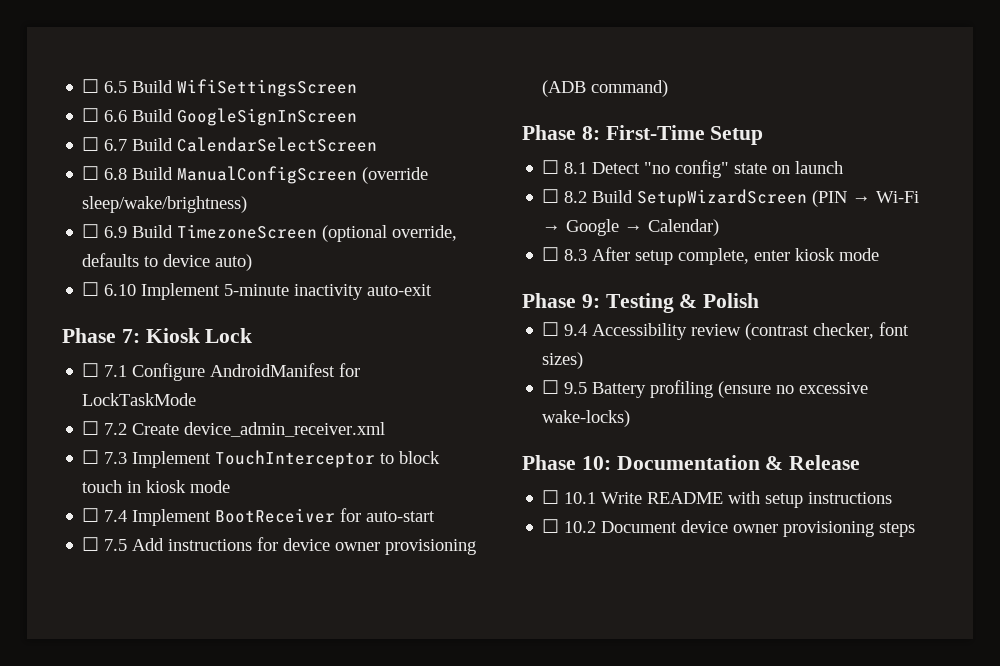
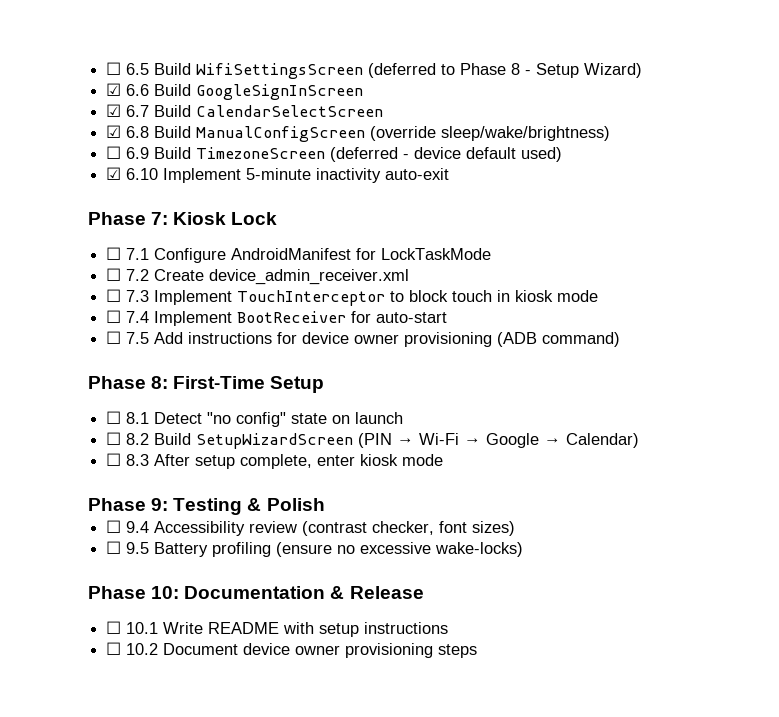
[82,108,100,122] // ☐ -> [368,63,643,78] [106,83,122,96] (deferred to Phase 8 - Setup Wizard) // ☑
[82,137,100,151] ☐ -> [106,104,122,117] ☑
[82,166,100,180] ☐ -> [106,125,122,138] ☑
[322,225,458,242] [82,253,253,271] [82,282,100,296] (optional override, defaults to device auto) // ☐ -> [330,147,563,162] [106,167,122,180] (deferred - device default used) // ☑

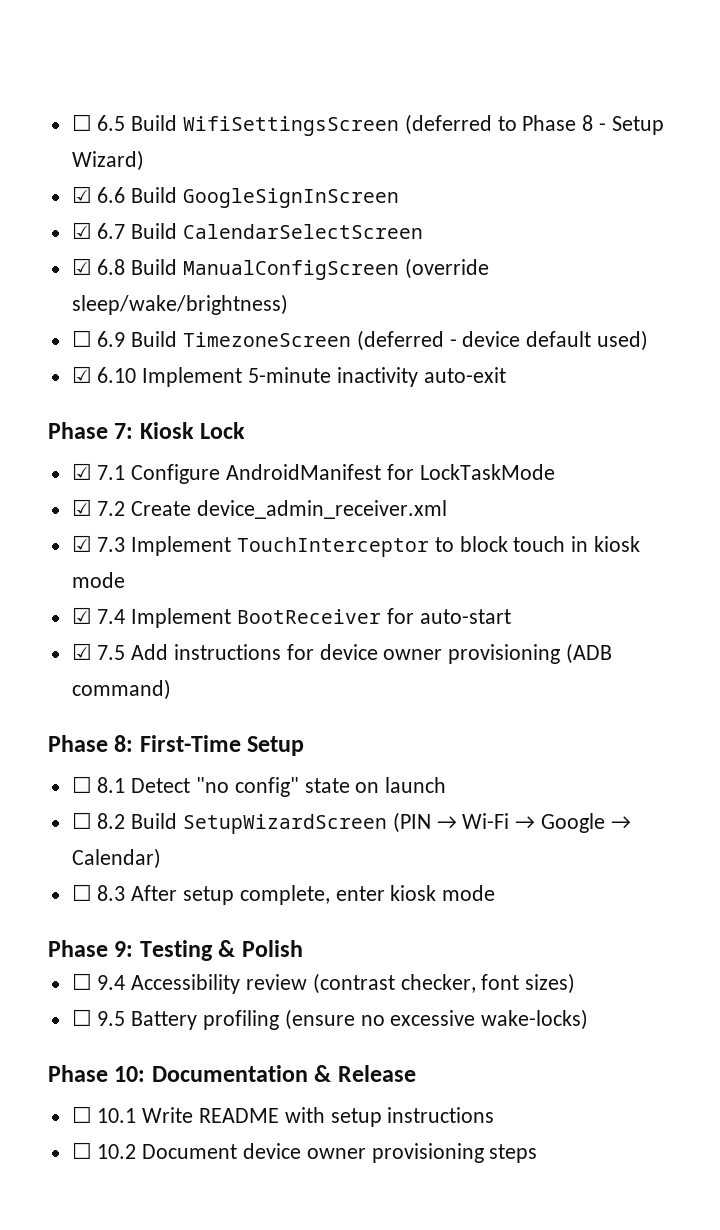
[106,247,122,260] ☐ -> [71,463,92,480] ☑
[106,268,122,281] ☐ -> [71,499,92,516] ☑
[106,289,122,302] ☐ -> [71,535,92,552] ☑
[106,310,122,323] ☐ -> [71,607,92,624] ☑
[106,331,122,344] ☐ -> [71,643,92,660] ☑

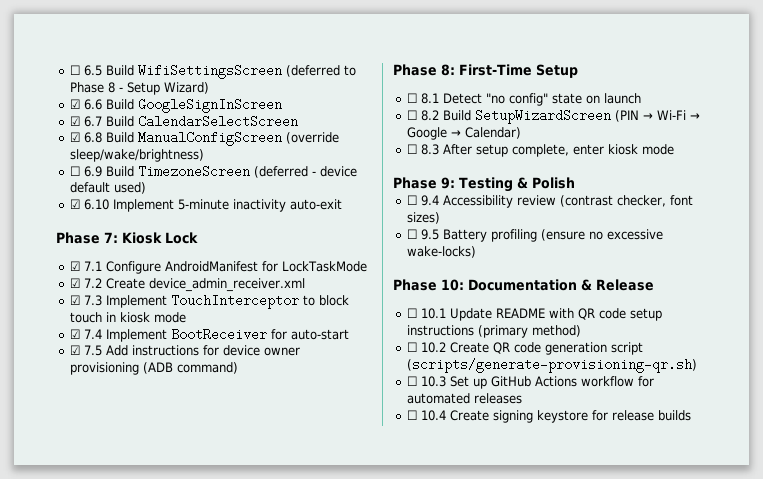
[142,1107,194,1123] Write -> [450,308,493,321] Update
(325, 1115) none -> [578,308,627,320] QR code
(495, 1115) none -> [478,325,582,338] (primary method)
[142,1143,538,1163] Document device owner provisioning steps -> [450,342,644,355] [407,358,698,373] [407,376,655,389] [407,393,523,404] [407,410,692,423] Create QR code generation script (scripts/generate-provisioning-qr.sh) // ☐ 10.3 Set up GitHub Actions workflow for automated releases // ☐ 10.4 Create signing keystore for release builds

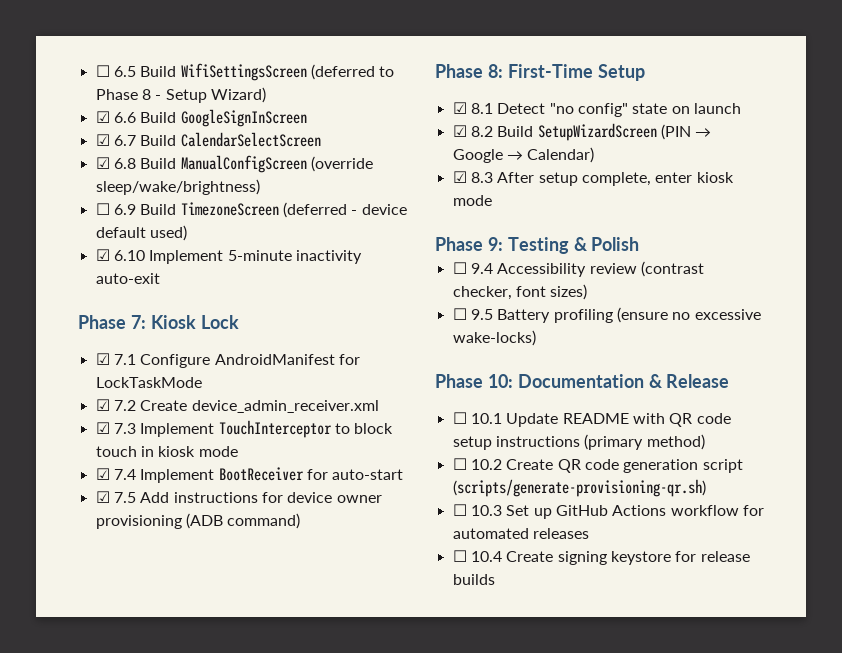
[407,93,418,103] ☐ -> [452,102,467,114] ☑
[407,110,418,120] ☐ -> [452,125,467,137] ☑
[657,110,701,120] Wi-Fi → -> (712, 132) none
[407,144,418,154] ☐ -> [452,171,467,183] ☑

